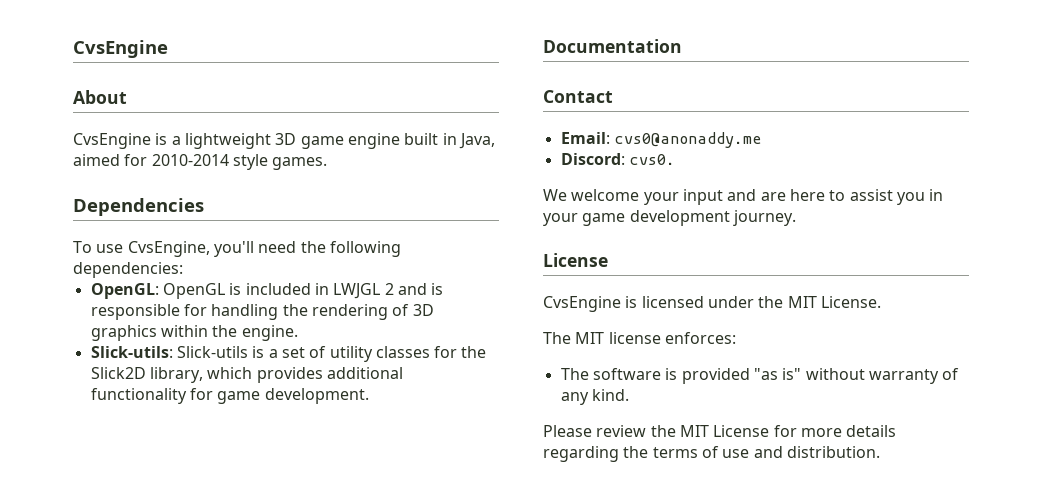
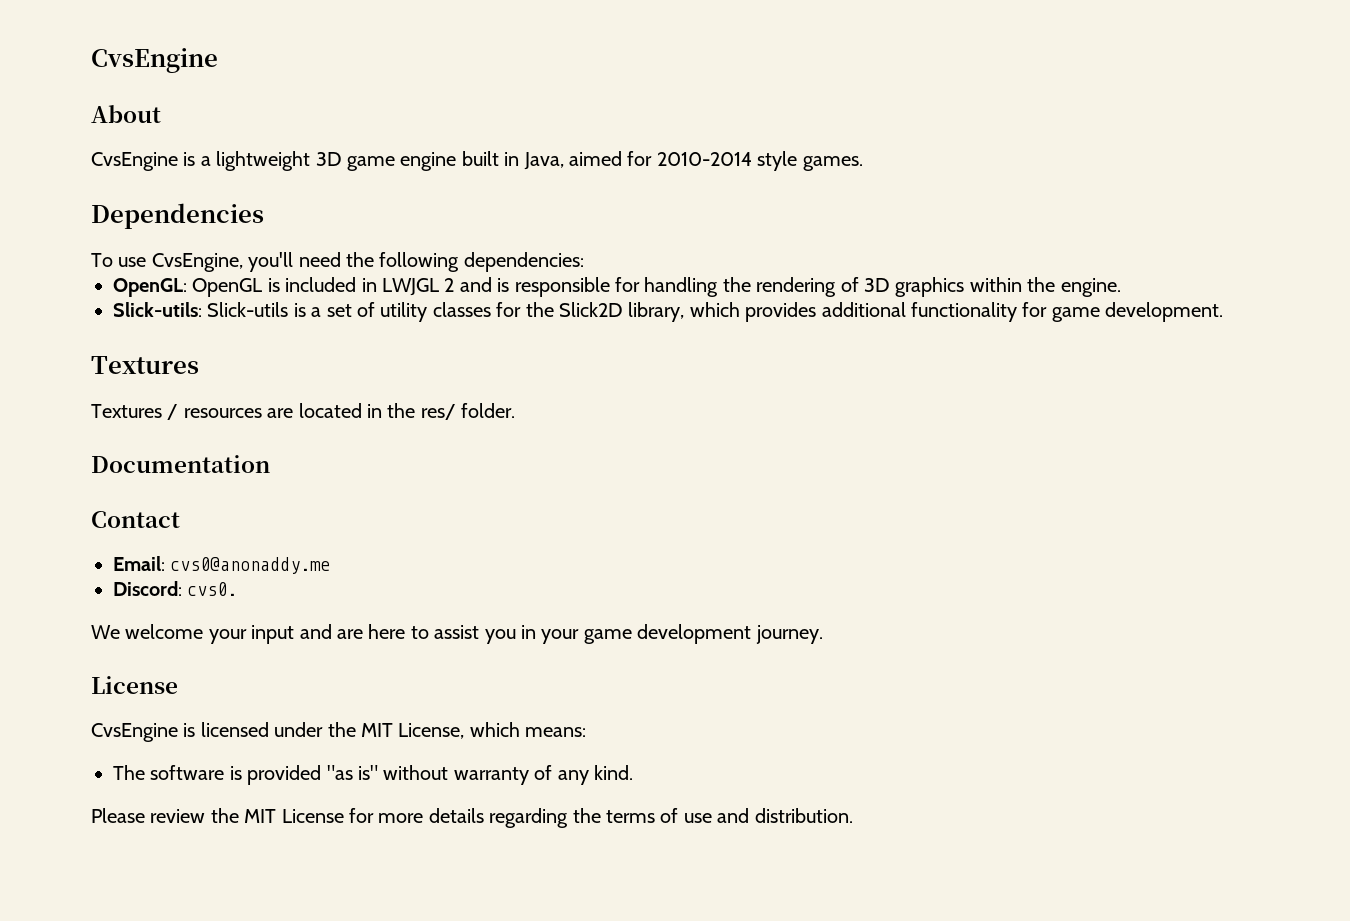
(369, 396) none -> [91,356,199,374] [91,403,516,420] // Textures // Textures / resources are located in the res/ folder.
[820,296,881,308] [543,332,736,344] License. // The MIT license enforces: -> [398,722,587,739] License, which means:

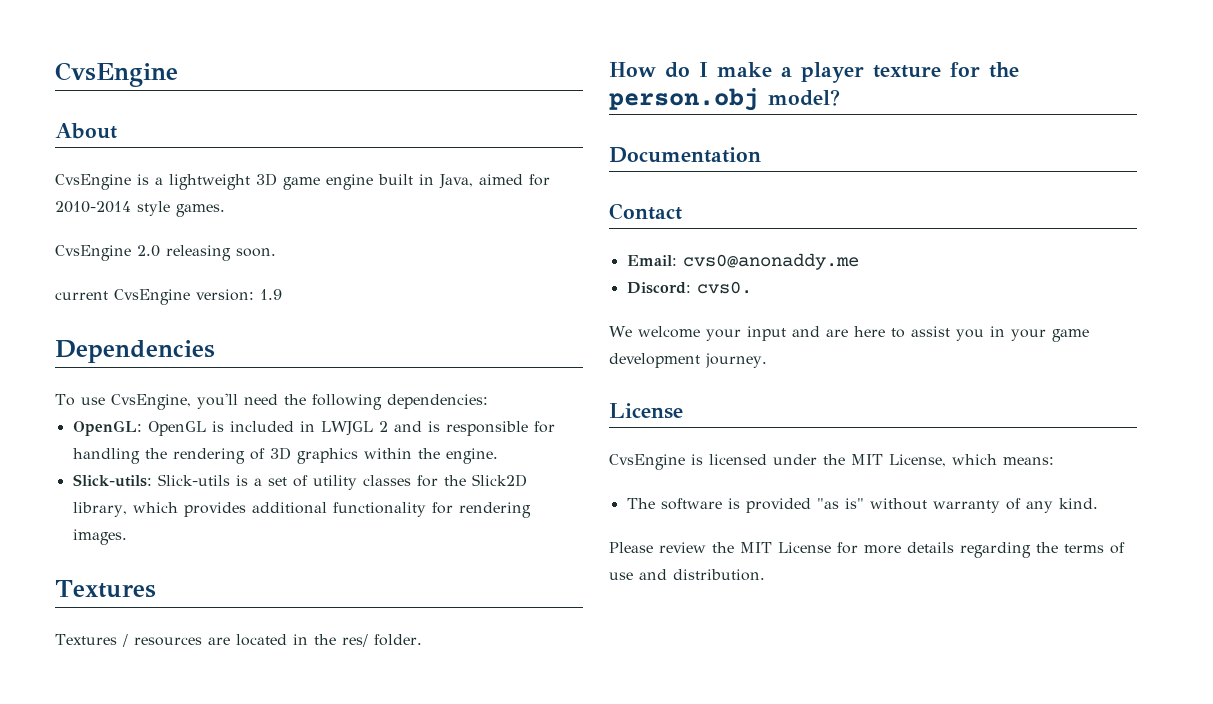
(863, 163) none -> [55,245,276,261] [55,289,282,305] // CvsEngine 2.0 releasing soon. // current CvsEngine version: 1.9
[1051,302,1224,322] game development. -> [458,502,531,518] [72,529,127,545] rendering images.
(516, 410) none -> [609,62,1019,83] [609,88,840,111] // How do I make a player texture for the person.obj model?

